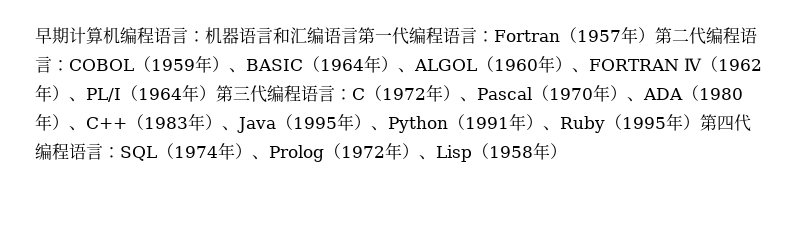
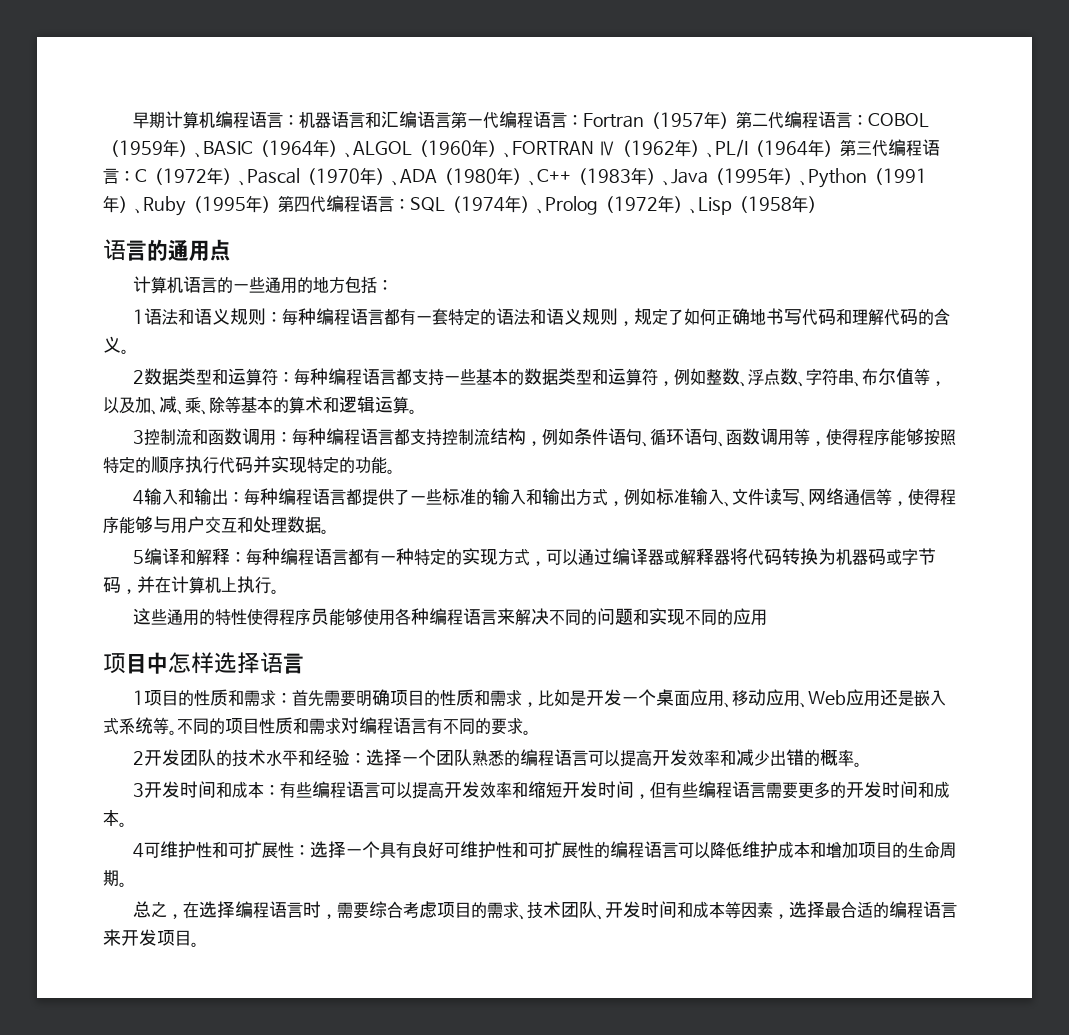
(567, 151) none -> [103,239,231,261] [132,276,393,294] [132,308,950,326] [103,336,129,354] [132,368,946,387] [103,396,417,415] [132,428,956,447] [103,456,395,474] [132,488,956,507] [103,516,329,534] [132,548,936,566] [103,576,279,594] [132,608,767,626] [103,652,304,674] [132,689,946,708] [103,717,531,735] [132,749,862,767] [132,781,950,799] [103,809,127,827] [132,841,956,859] [103,870,127,887] [132,901,957,920] [103,929,199,947] // 语言的通用点 // 计算机语言的一些通用的地方包括： // 1语法和语义规则：每种编程语言都有一套特定的语法和语义规则，规定了如何正确地书写代码和理解代码的含义。 // 2数据类型和运算符：每种编程语言都支持一些基本的数据类型和运算符，例如整数、浮点数、字符串、布尔值等，以及加、减、乘、除等基本的算术和逻辑运算。 // 3控制流和函数调用：每种编程语言都支持控制流结构，例如条件语句、循环语句、函数调用等，使得程序能够按照特定的顺序执行代码并实现特定的功能。 // 4输入和输出：每种编程语言都提供了一些标准的输入和输出方式，例如标准输入、文件读写、网络通信等，使得程序能够与用户交互和处理数据。 // 5编译和解释：每种编程语言都有一种特定的实现方式，可以通过编译器或解释器将代码转换为机器码或字节码，并在计算机上执行。 // 这些通用的特性使得程序员能够使用各种编程语言来解决不同的问题和实现不同的应用 // 项目中怎样选择语言 // 1项目的性质和需求：首先需要明确项目的性质和需求，比如是开发一个桌面应用、移动应用、Web应用还是嵌入式系统等。不同的项目性质和需求对编程语言有不同的要求。 // 2开发团队的技术水平和经验：选择一个团队熟悉的编程语言可以提高开发效率和减少出错的概率。 // 3开发时间和成本：有些编程语言可以提高开发效率和缩短开发时间，但有些编程语言需要更多的开发时间和成本。 // 4可维护性和可扩展性：选择一个具有良好可维护性和可扩展性的编程语言可以降低维护成本和增加项目的生命周期。 // 总之，在选择编程语言时，需要综合考虑项目的需求、技术团队、开发时间和成本等因素，选择最合适的编程语言来开发项目。

